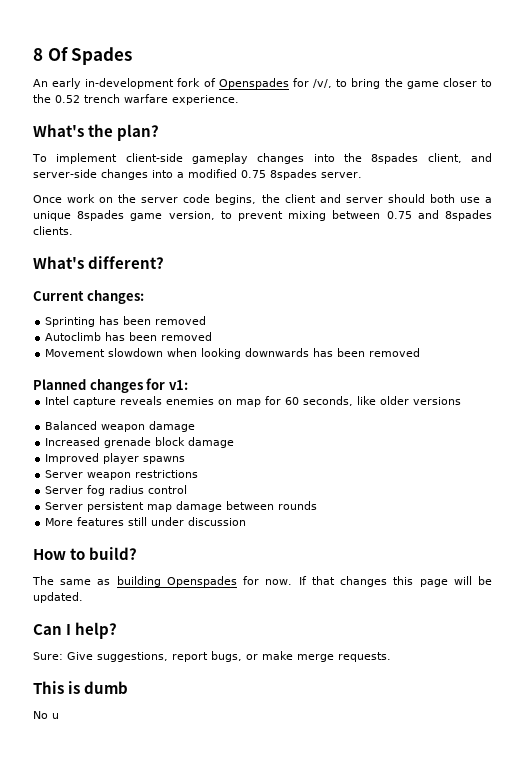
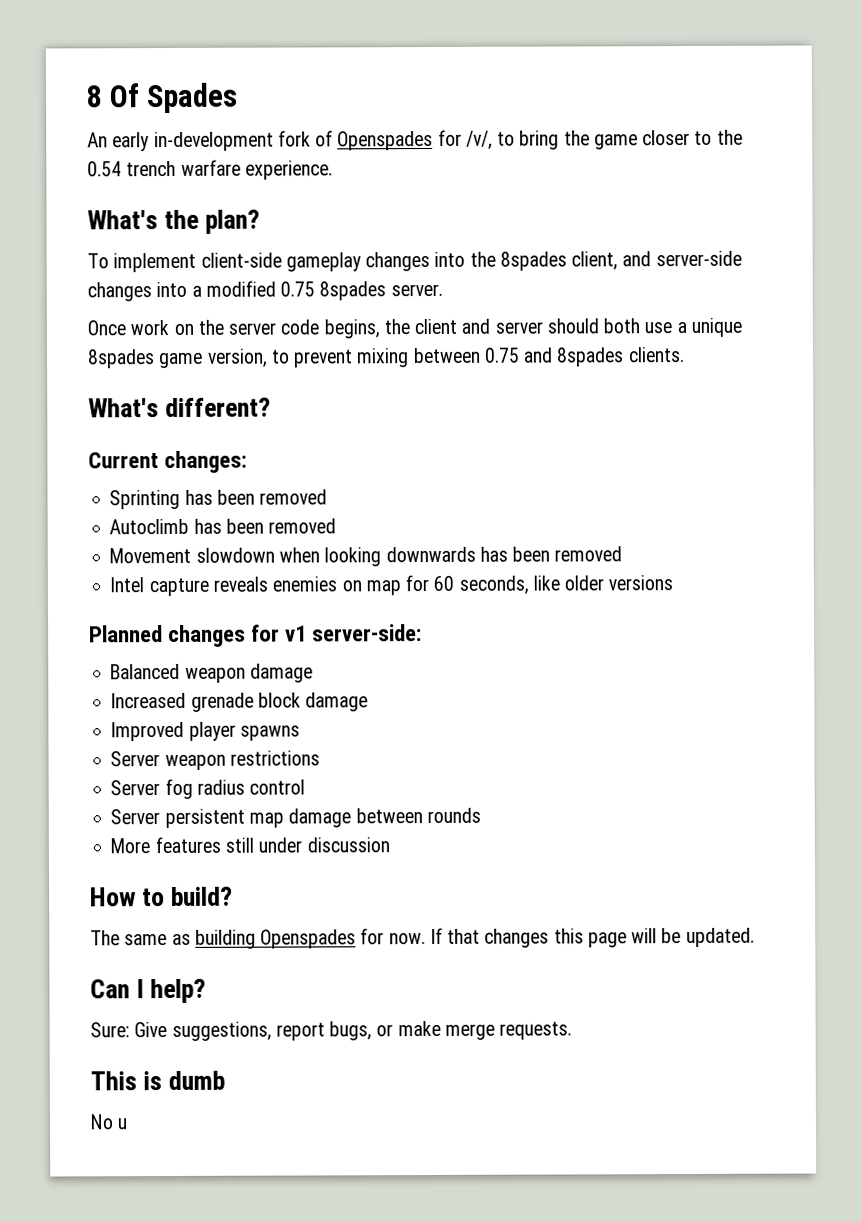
[55,95,80,103] 0.52 -> [87,161,122,177] 0.54
[33,378,188,393] // Planned changes for v1: -> (623, 554) none
(462, 401) none -> [89,624,423,648] // Planned changes for v1 server-side:

